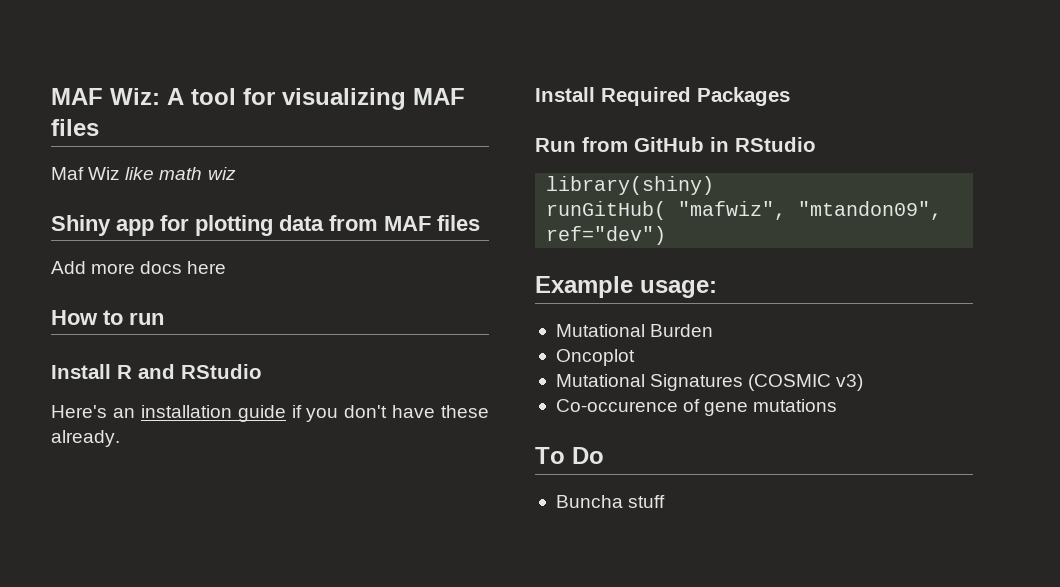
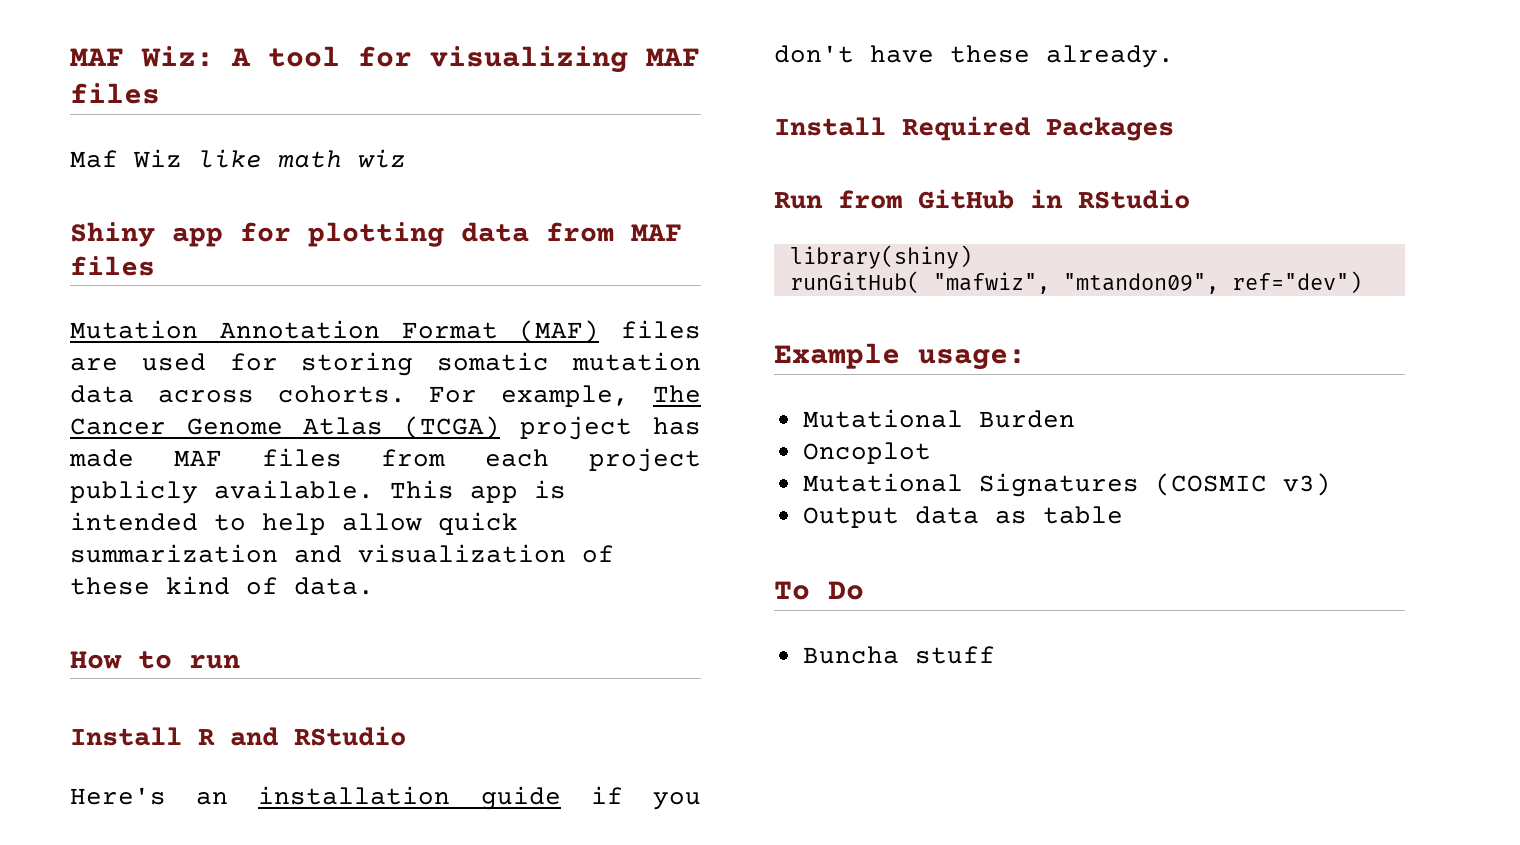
[51,261,227,274] Add more docs here -> [70,320,701,343] [70,352,701,376] [70,385,701,407] [70,416,702,440] [69,448,701,472] [70,480,566,504] [70,512,518,535] [70,544,614,563] [70,576,374,595] Mutation Annotation Format (MAF) files are used for storing somatic mutation data across cohorts. For example, The Cancer Genome Atlas (TCGA) project has made MAF files from each project publicly available. This app is intended to help allow quick summarization and visualization of these kind of data.
[555,399,838,416] Co-occurence of gene mutations -> [802,506,1123,528] Output data as table

